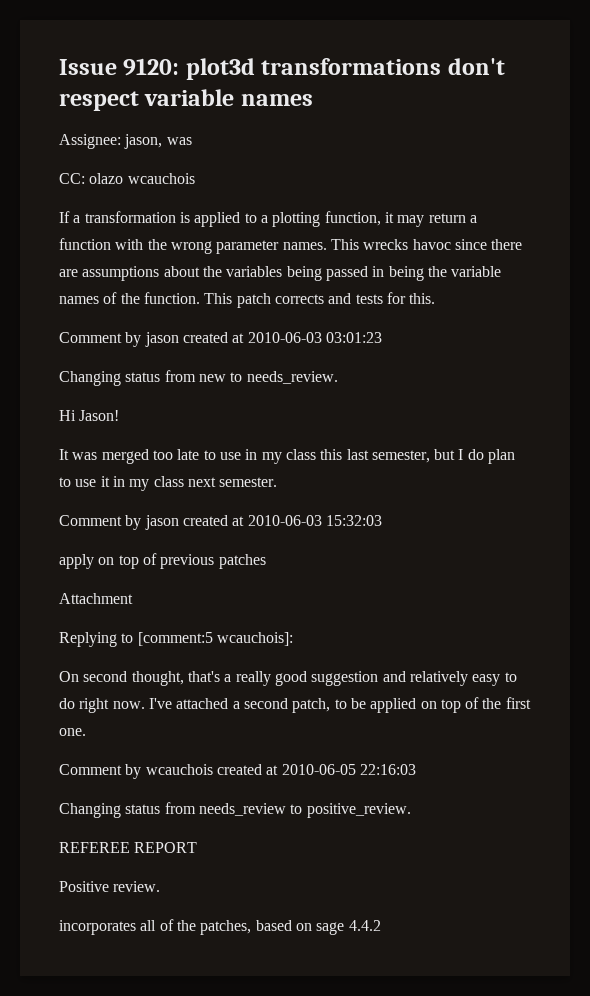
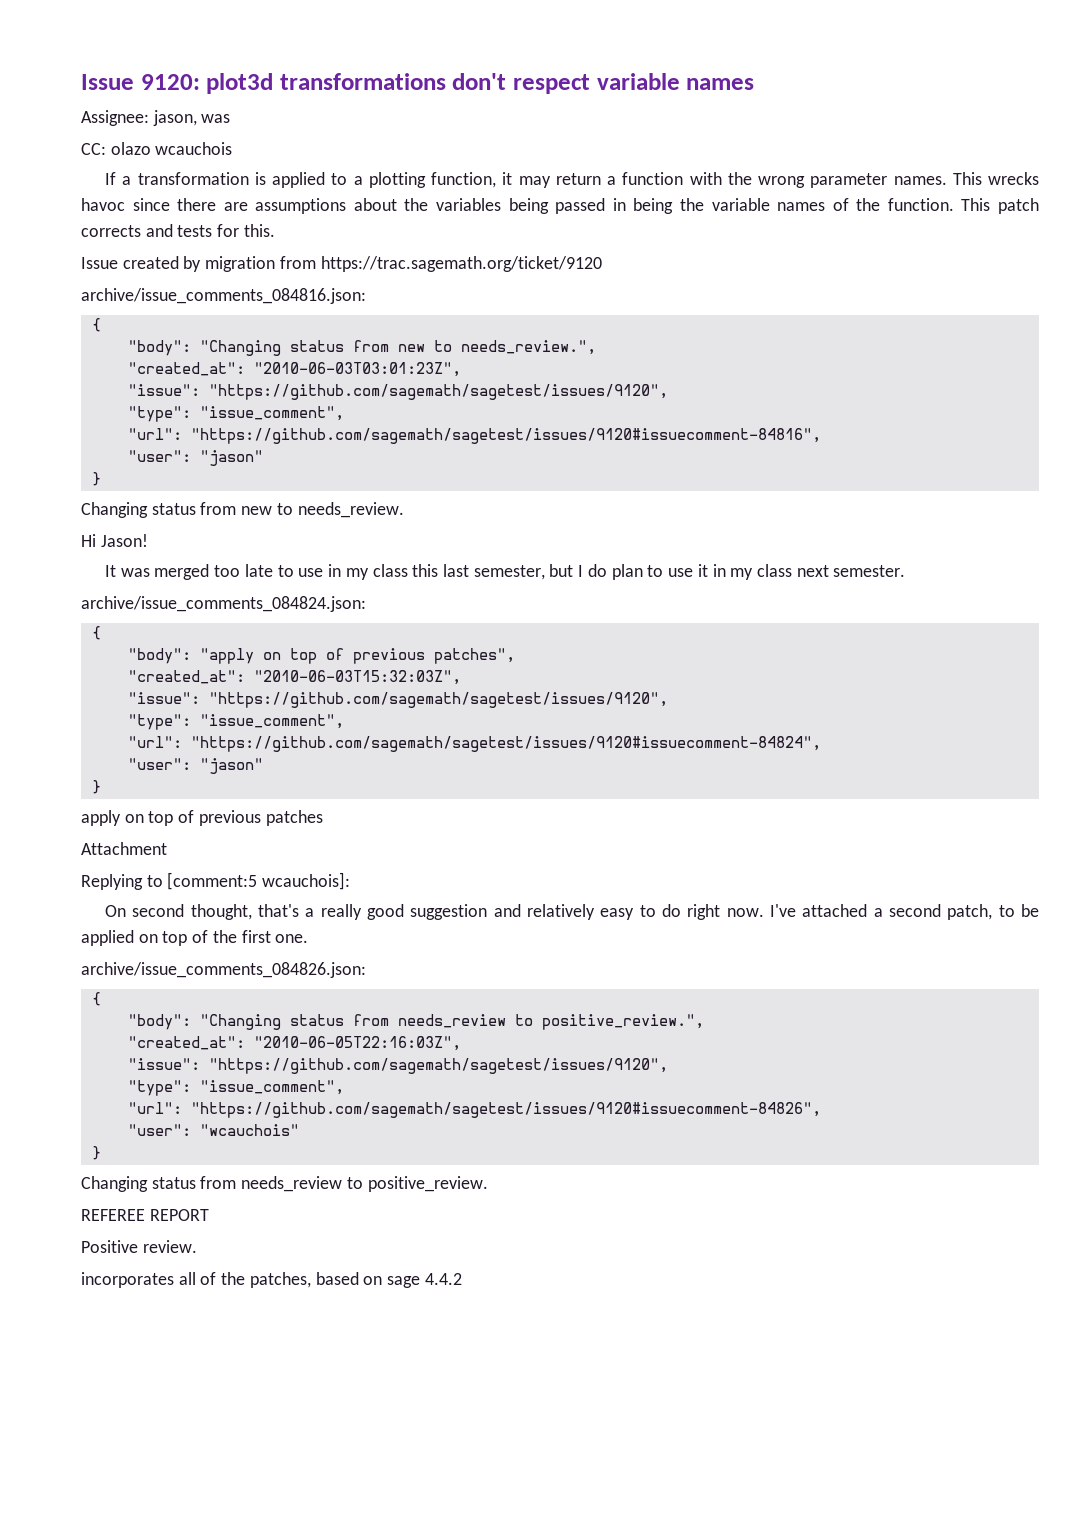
[59,332,382,347] Comment by jason created at 2010-06-03 03:01:23 -> [81,256,602,272] [81,288,366,304] [91,318,101,332] [127,340,596,356] [127,362,461,377] [127,384,668,400] [127,406,344,422] [127,428,821,444] [127,450,263,466] [91,472,101,486] Issue created by migration from https://trac.sagemath.org/ticket/9120 // archive/issue_comments_084816.json: // { // "body": "Changing status from new to needs_review.", // "created_at": "2010-06-03T03:01:23Z", // "issue": "https://github.com/sagemath/sagetest/issues/9120", // "type": "issue_comment", // "url": "https://github.com/sagemath/sagetest/issues/9120#issuecomment-84816", // "user": "jason" // }
[59,515,382,530] Comment by jason created at 2010-06-03 15:32:03 -> [81,596,366,612] [91,626,101,640] [127,648,515,664] [127,670,461,685] [127,692,668,708] [127,714,344,730] [127,736,821,752] [127,758,263,774] [91,780,101,794] archive/issue_comments_084824.json: // { // "body": "apply on top of previous patches", // "created_at": "2010-06-03T15:32:03Z", // "issue": "https://github.com/sagemath/sagetest/issues/9120", // "type": "issue_comment", // "url": "https://github.com/sagemath/sagetest/issues/9120#issuecomment-84824", // "user": "jason" // }
[59,764,416,779] Comment by wcauchois created at 2010-06-05 22:16:03 -> [81,962,366,978] [91,992,101,1006] [127,1014,704,1030] [127,1036,461,1051] [127,1058,668,1074] [127,1080,344,1096] [127,1102,821,1118] [127,1124,299,1136] [91,1146,101,1160] archive/issue_comments_084826.json: // { // "body": "Changing status from needs_review to positive_review.", // "created_at": "2010-06-05T22:16:03Z", // "issue": "https://github.com/sagemath/sagetest/issues/9120", // "type": "issue_comment", // "url": "https://github.com/sagemath/sagetest/issues/9120#issuecomment-84826", // "user": "wcauchois" // }

